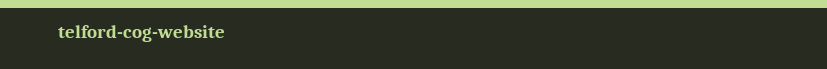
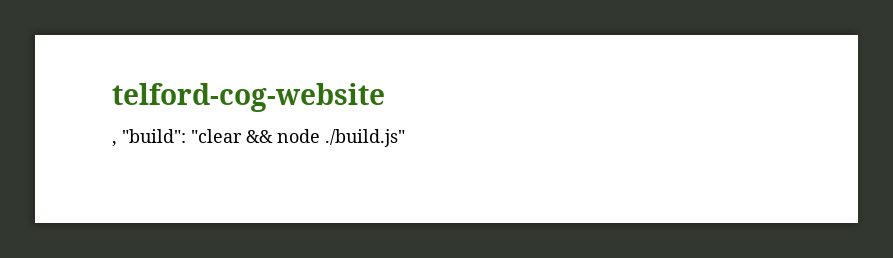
(225, 33) none -> [112,129,405,147] // , "build": "clear && node ./build.js"

